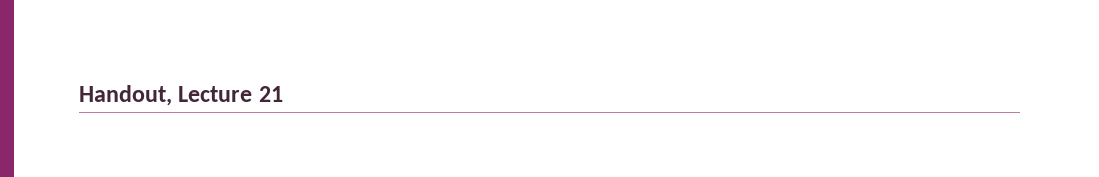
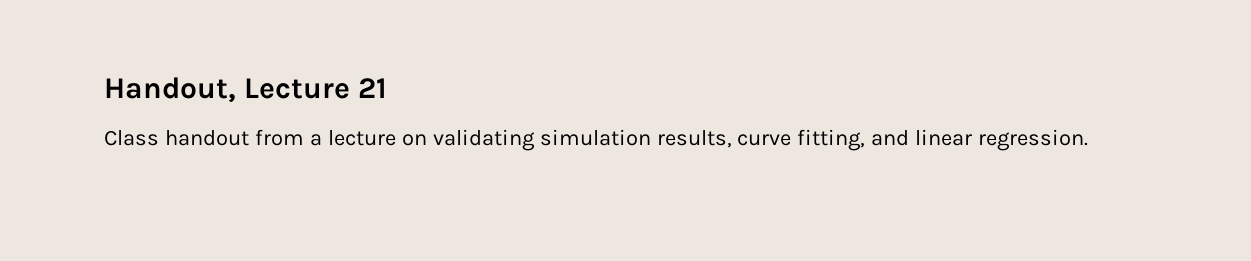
(283, 94) none -> [104,129,1089,151] // Class handout from a lecture on validating simulation results, curve fitting, and linear regression.

